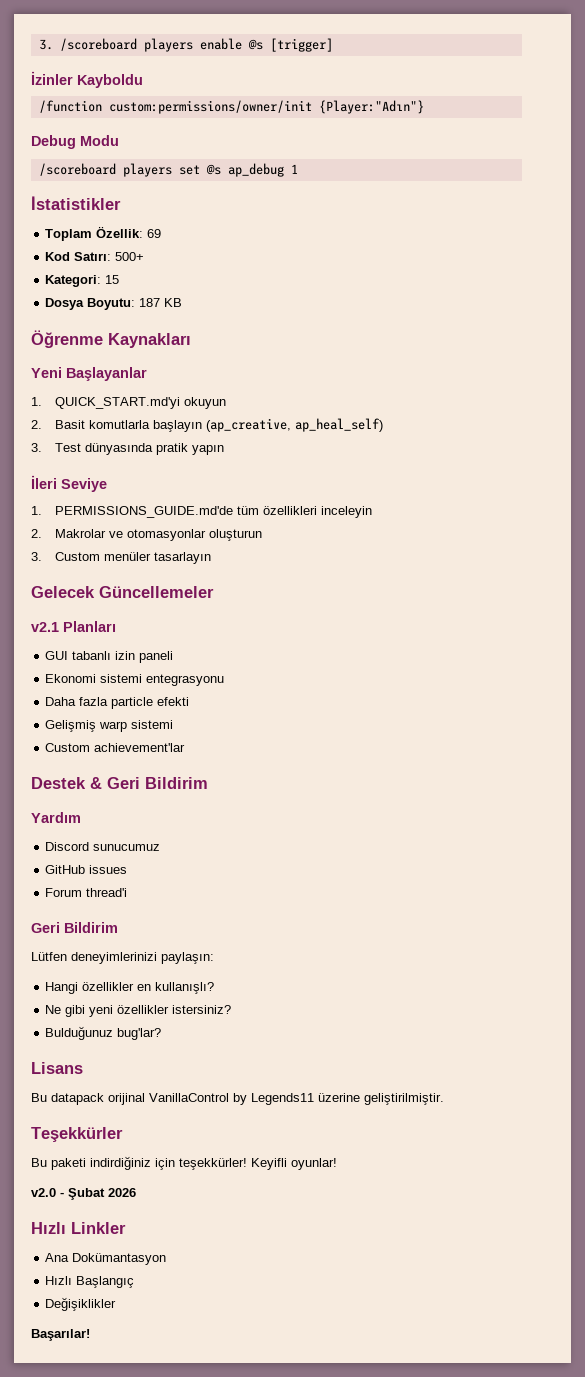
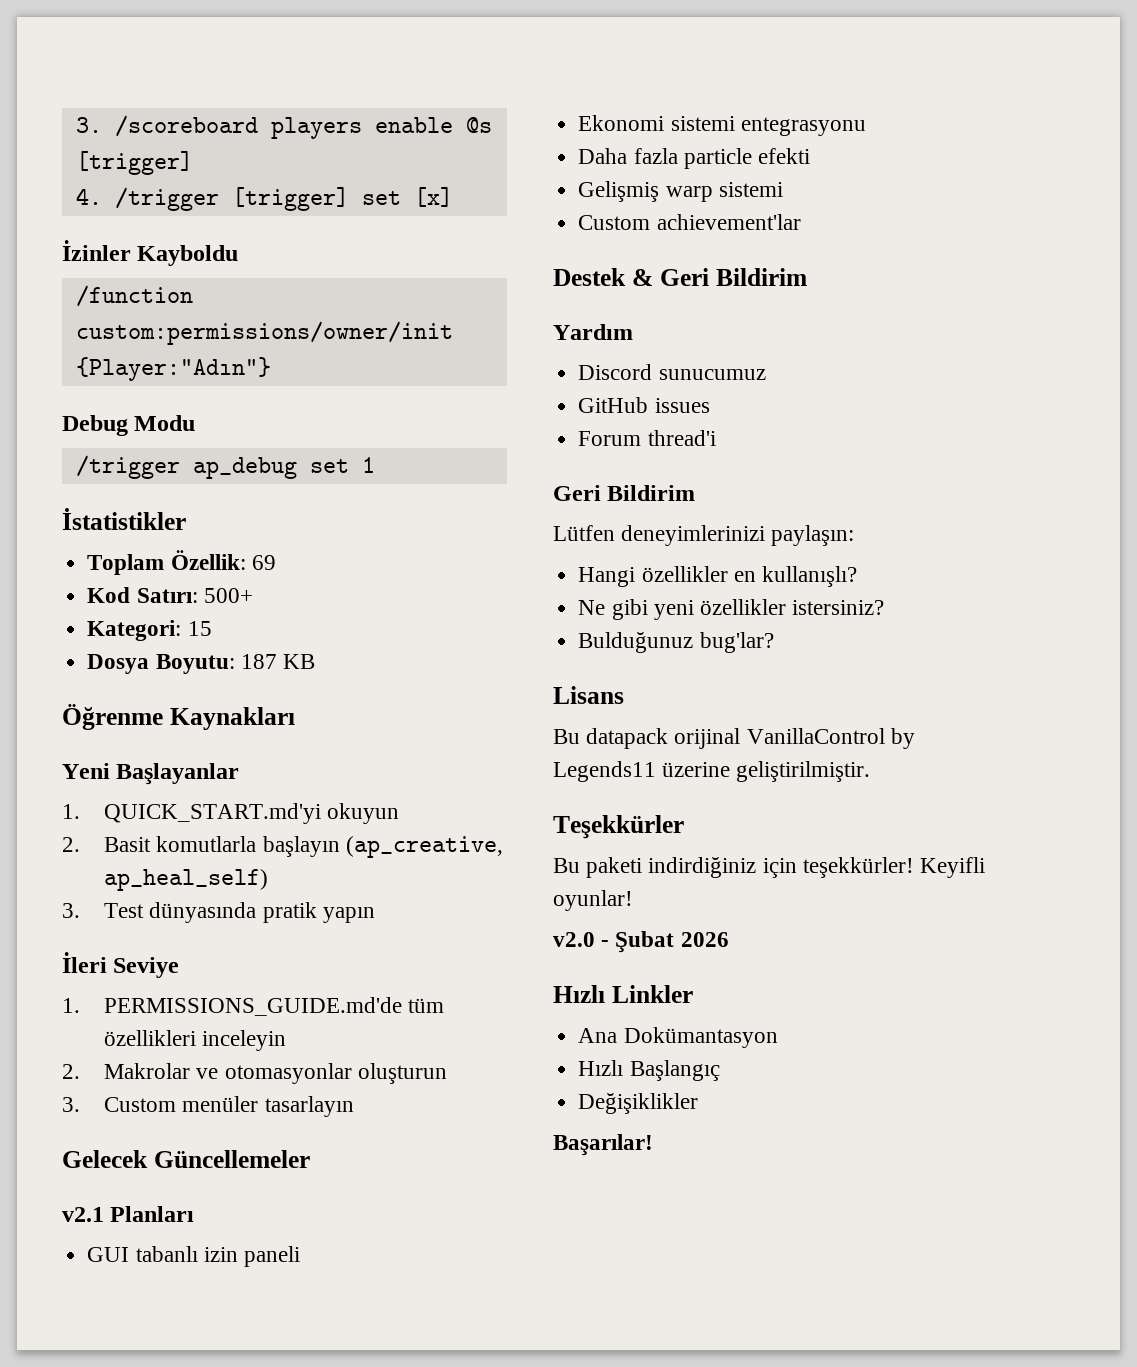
(333, 45) none -> [75,187,453,211] // 4. /trigger [trigger] set [x]
[38,163,284,177] /scoreboard players set @s ap_debug -> [75,455,349,479] /trigger ap_debug set

